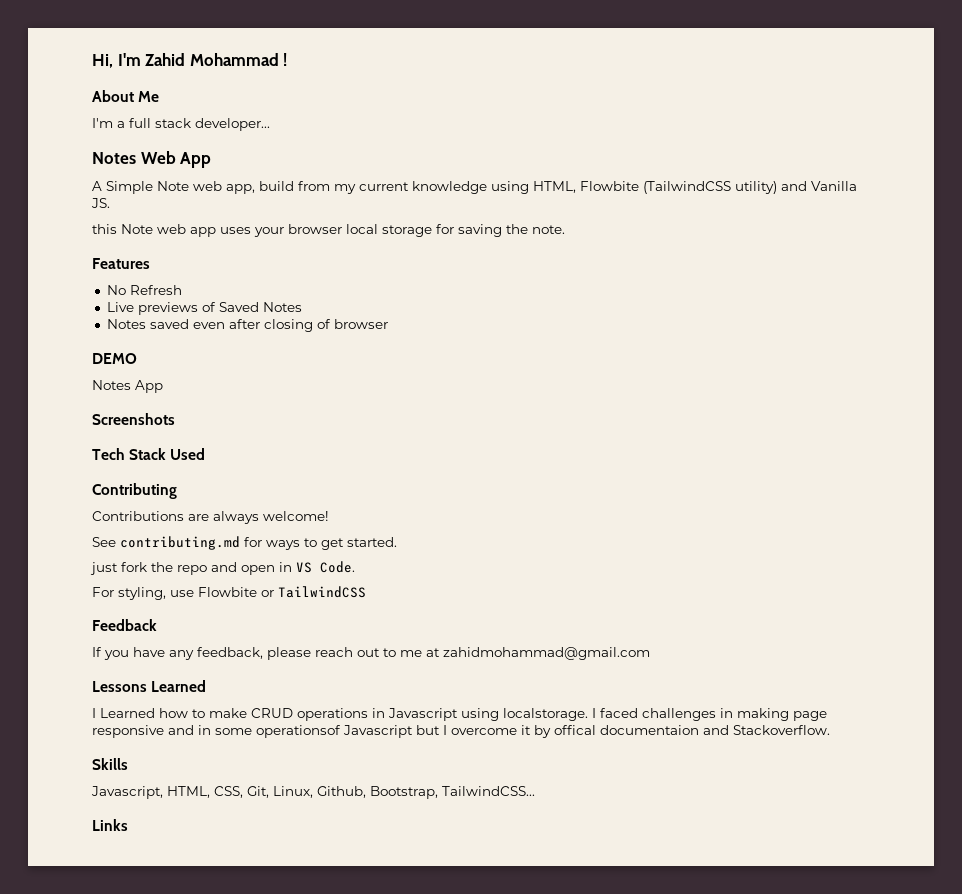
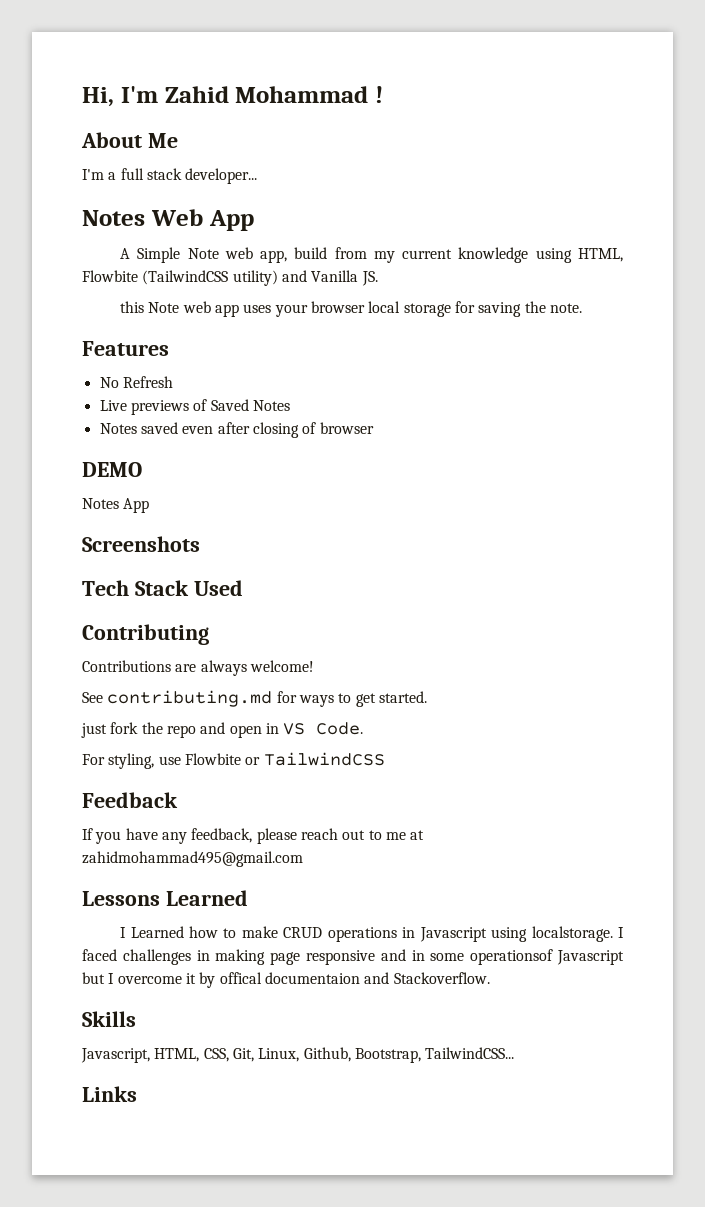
[443,647,650,660] zahidmohammad@gmail.com -> [82,851,303,867] zahidmohammad495@gmail.com

